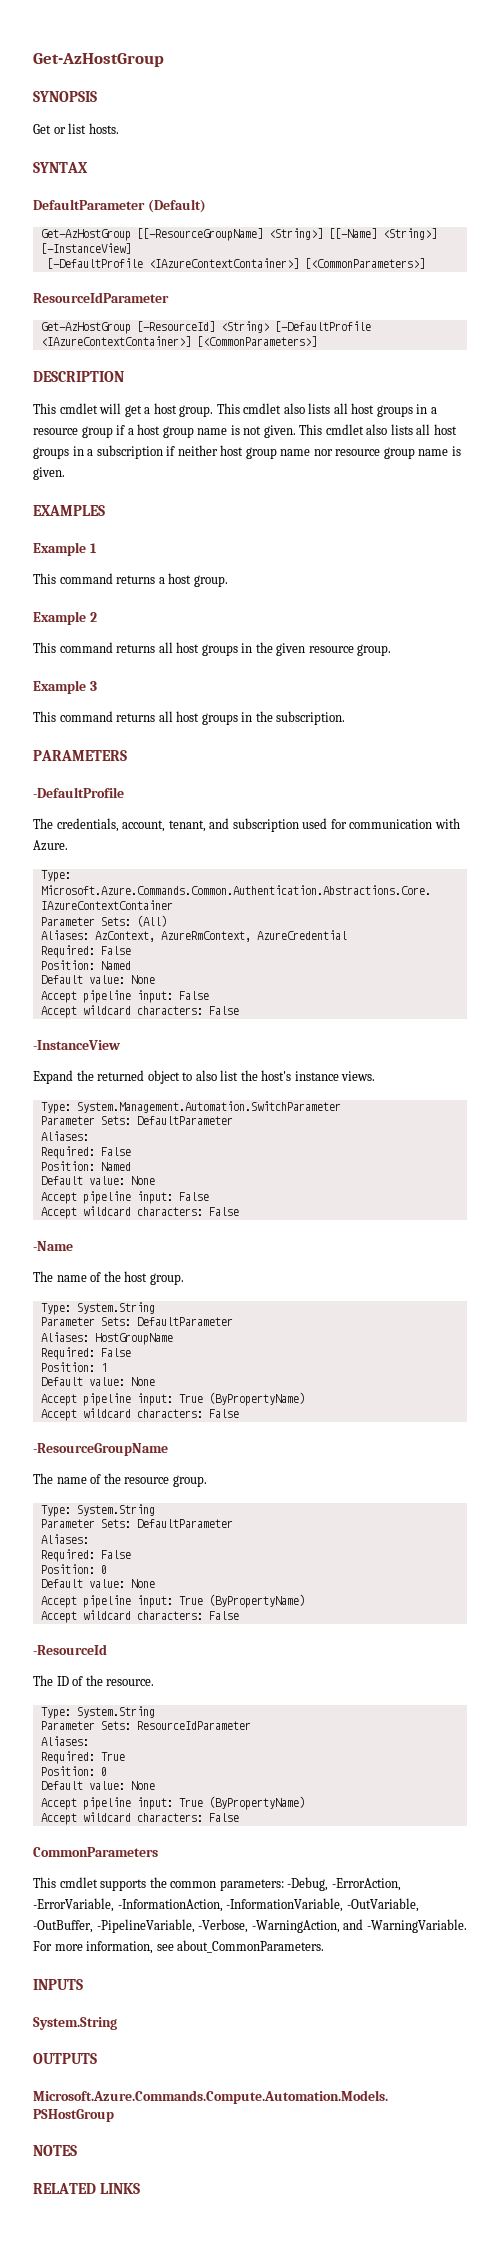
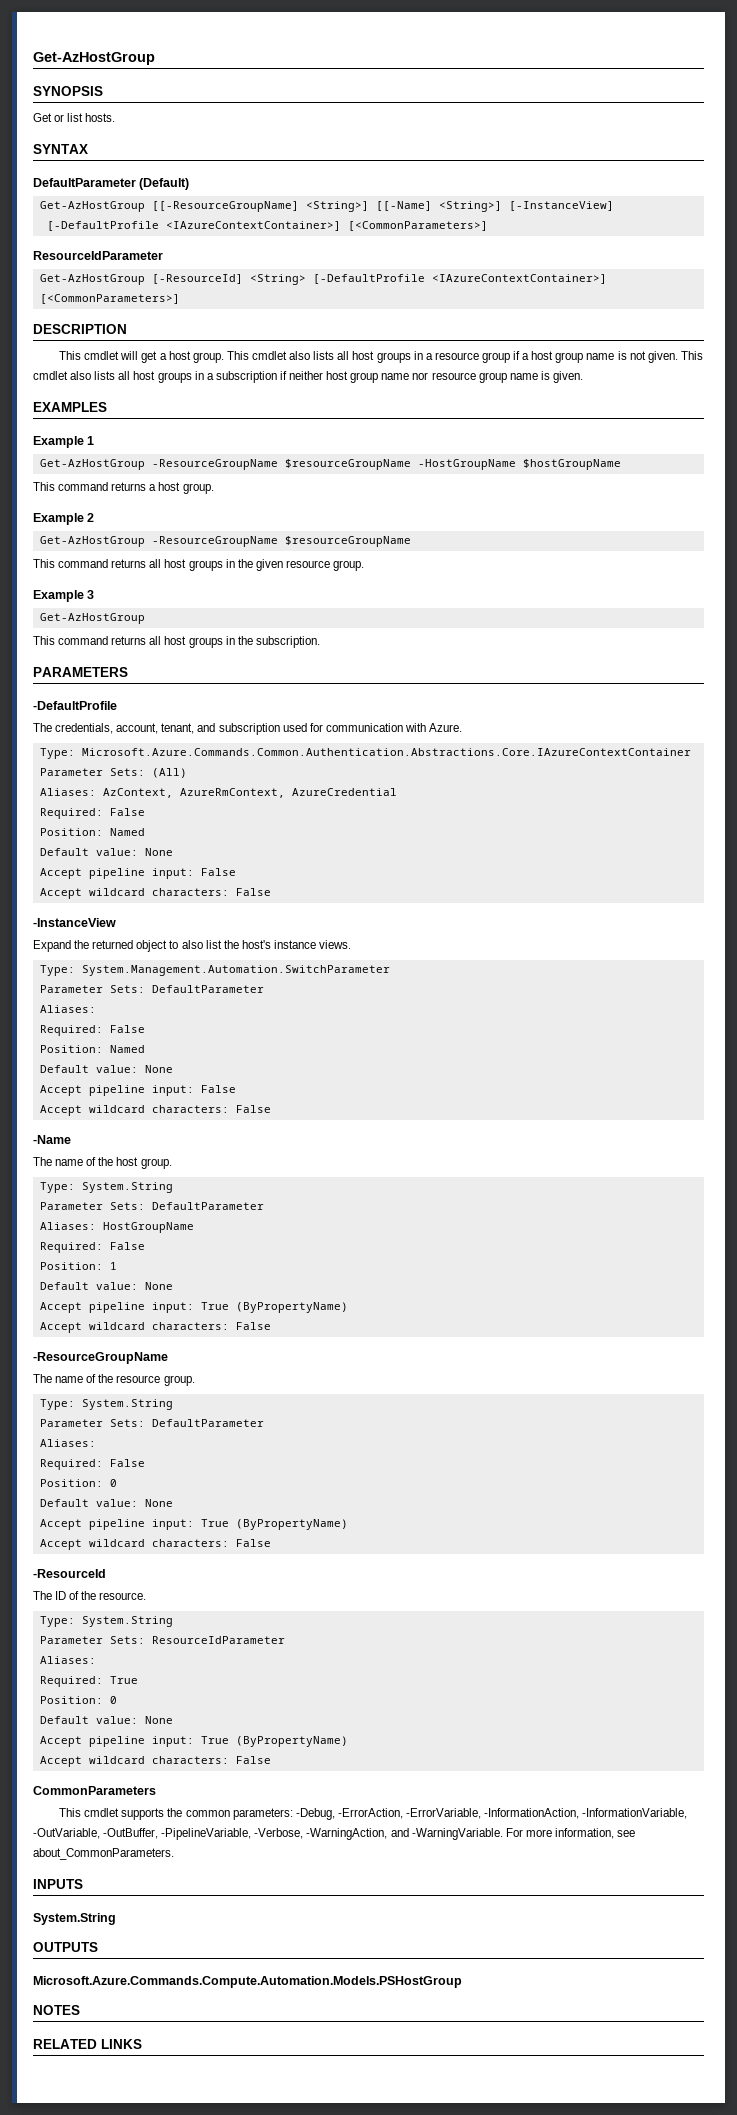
(97, 548) none -> [39,459,621,470] // Get-AzHostGroup -ResourceGroupName $resourceGroupName -HostGroupName $hostGroupName
(97, 617) none -> [39,536,411,547] // Get-AzHostGroup -ResourceGroupName $resourceGroupName
(97, 686) none -> [39,613,145,624] // Get-AzHostGroup

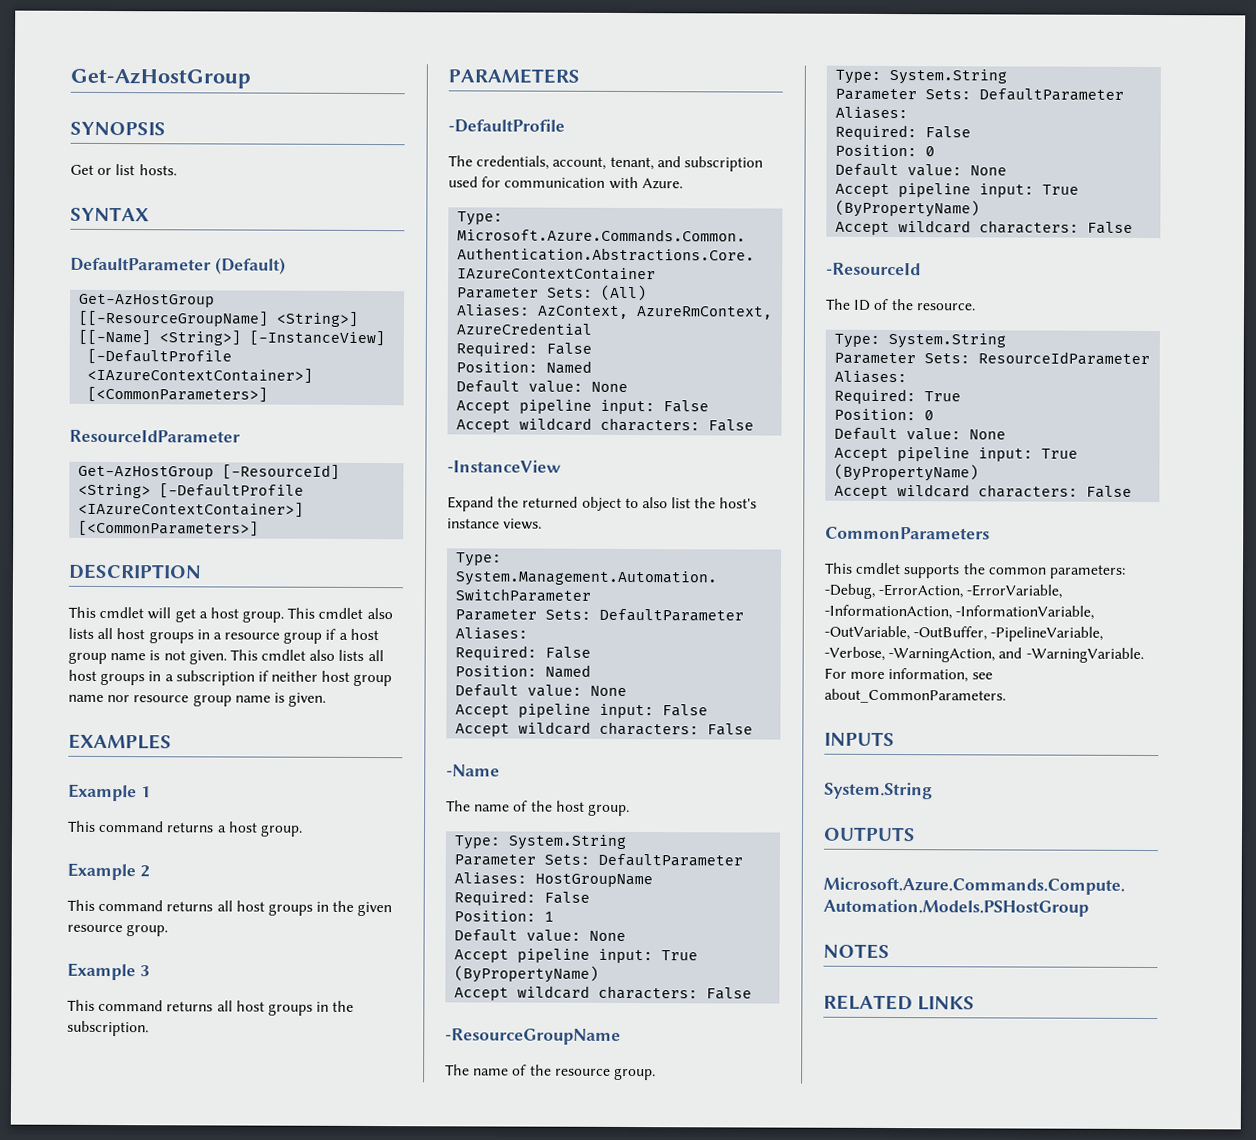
[39,459,621,470] // Get-AzHostGroup -ResourceGroupName $resourceGroupName -HostGroupName $hostGroupName -> (151, 792) none
[39,536,411,547] // Get-AzHostGroup -ResourceGroupName $resourceGroupName -> (150, 871) none
[39,613,145,624] // Get-AzHostGroup -> (150, 971) none

